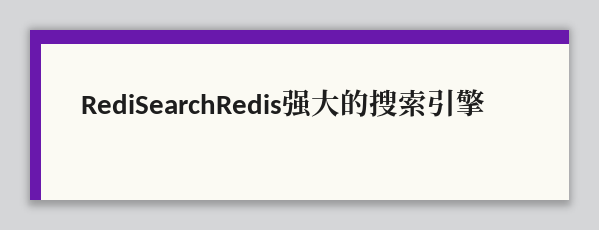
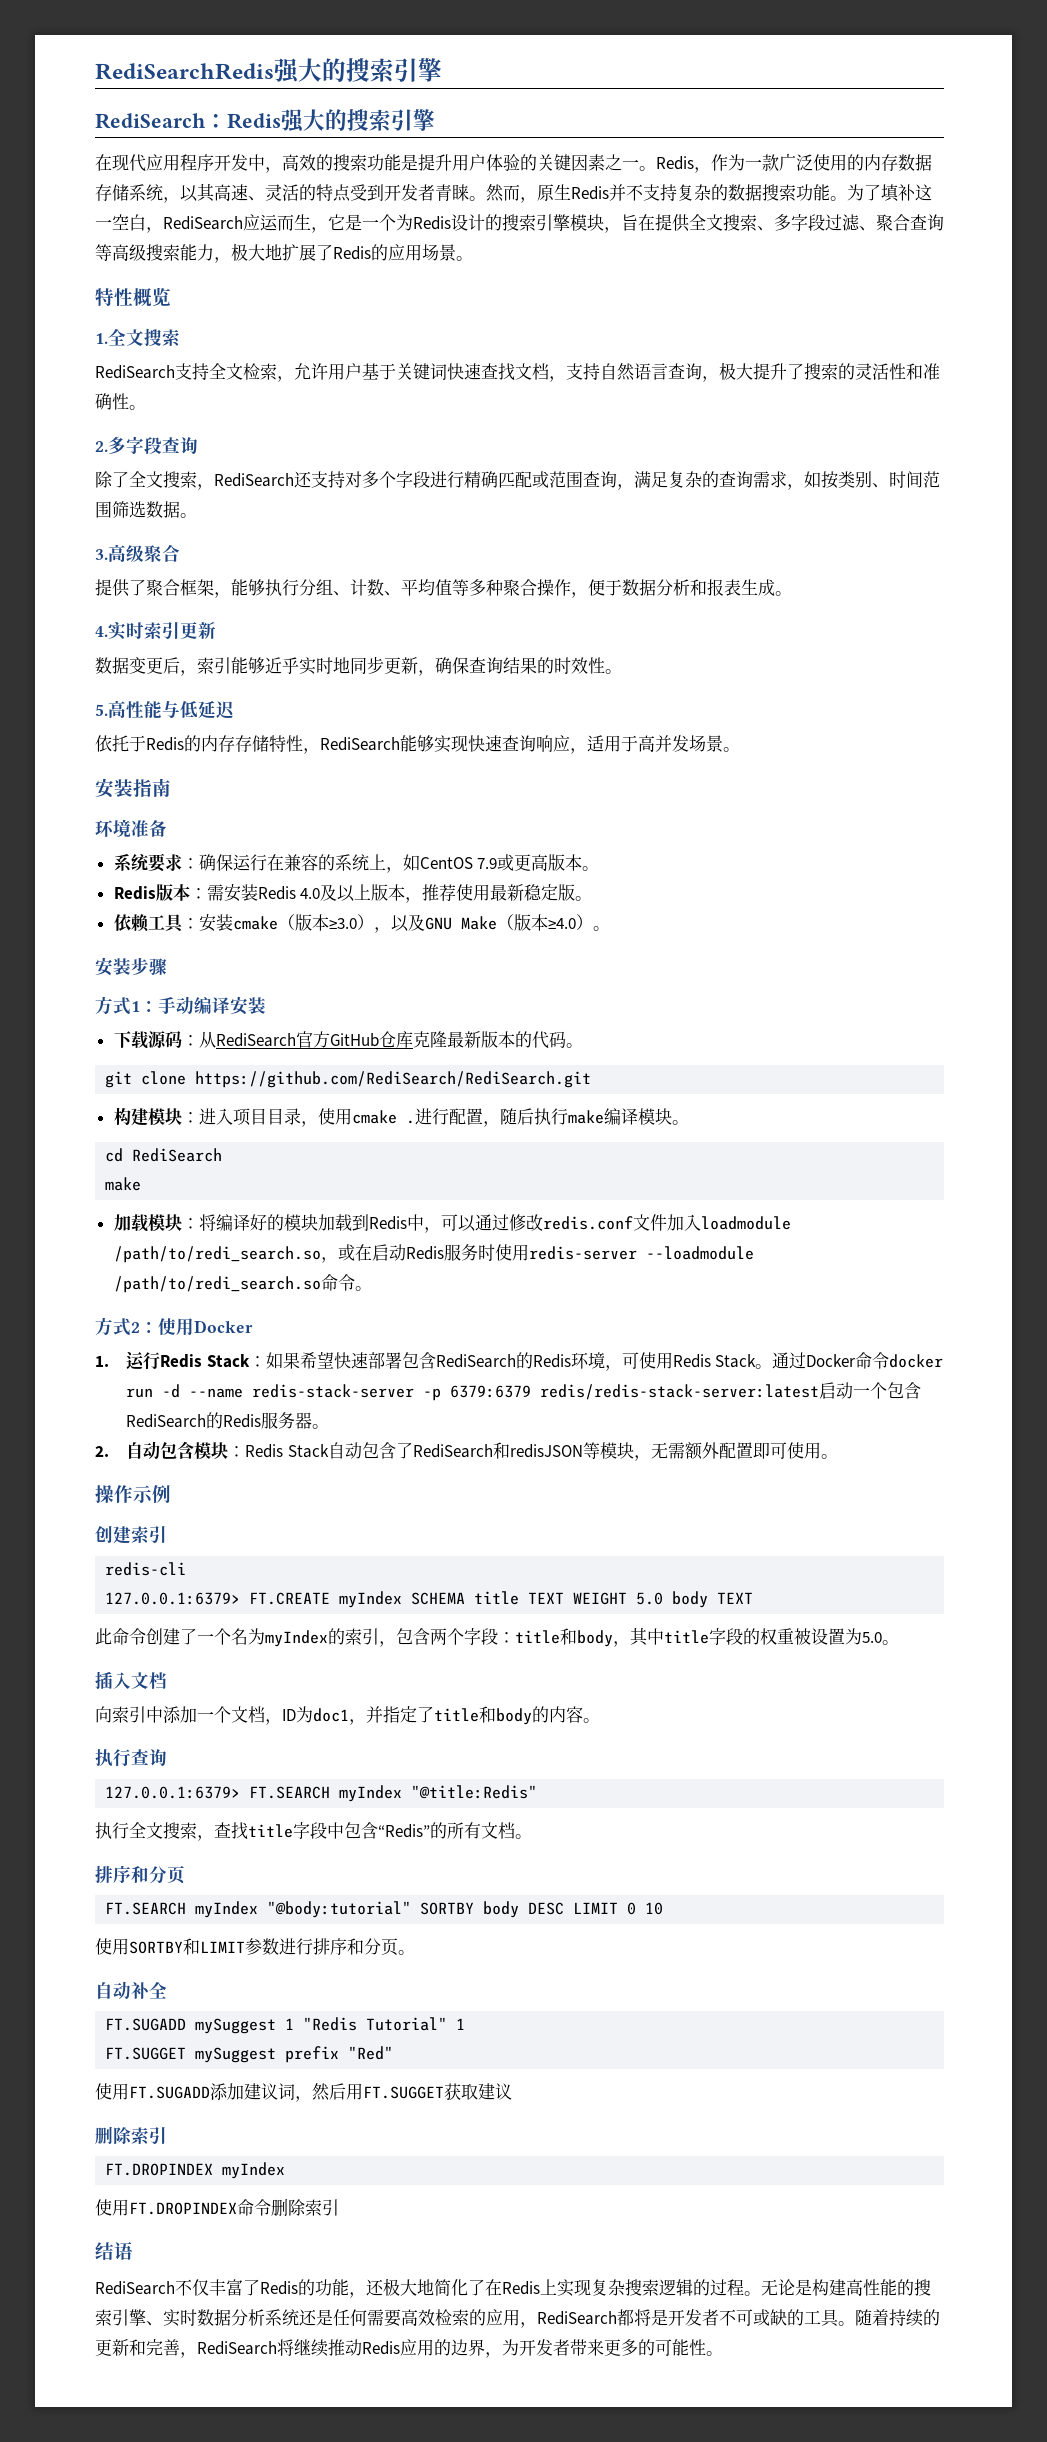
(485, 103) none -> [95,109,435,133] [95,153,932,173] [95,183,932,203] [95,214,944,233] [95,243,473,263] [95,287,171,307] [95,328,180,347] [95,362,940,382] [95,393,146,410] [95,436,198,454] [95,471,940,490] [95,501,197,518] [95,544,180,563] [95,579,792,598] [95,622,216,640] [95,656,622,676] [95,700,235,719] [95,735,740,754] [95,778,171,798] [95,819,167,838] [113,853,600,873] [113,884,593,903] [113,914,610,933] [95,957,167,976] [95,996,266,1015] [113,1031,583,1049] [105,1071,592,1088] [113,1107,689,1127] [105,1148,223,1162] [105,1177,142,1191] [113,1214,791,1233] [113,1244,754,1263] [113,1274,372,1293] [95,1317,253,1336] [95,1351,944,1371] [126,1382,922,1401] [126,1412,330,1429] [95,1441,838,1461] [95,1485,171,1503] [95,1526,167,1544] [105,1562,187,1576] [105,1591,754,1608] [95,1627,899,1647] [95,1671,167,1689] [95,1706,600,1725] [95,1749,167,1767] [105,1785,538,1802] [95,1822,532,1841] [95,1865,185,1884] [105,1901,664,1918] [95,1938,415,1956] [95,1981,167,1999] [105,2017,466,2034] [105,2046,394,2063] [95,2083,512,2102] [95,2126,167,2145] [105,2162,286,2179] [95,2198,339,2216] [95,2242,133,2261] [95,2278,931,2298] [95,2309,940,2328] [95,2339,723,2358] // RediSearch：Redis强大的搜索引擎 // 在现代应用程序开发中，高效的搜索功能是提升用户体验的关键因素之一。Redis，作为一款广泛使用的内存数据存储系统，以其高速、灵活的特点受到开发者青睐。然而，原生Redis并不支持复杂的数据搜索功能。为了填补这一空白，RediSearch应运而生，它是一个为Redis设计的搜索引擎模块，旨在提供全文搜索、多字段过滤、聚合查询等高级搜索能力，极大地扩展了Redis的应用场景。 // 特性概览 // 1.全文搜索 // RediSearch支持全文检索，允许用户基于关键词快速查找文档，支持自然语言查询，极大提升了搜索的灵活性和准确性。 // 2.多字段查询 // 除了全文搜索，RediSearch还支持对多个字段进行精确匹配或范围查询，满足复杂的查询需求，如按类别、时间范围筛选数据。 // 3.高级聚合 // 提供了聚合框架，能够执行分组、计数、平均值等多种聚合操作，便于数据分析和报表生成。 // 4.实时索引更新 // 数据变更后，索引能够近乎实时地同步更新，确保查询结果的时效性。 // 5.高性能与低延迟 // 依托于Redis的内存存储特性，RediSearch能够实现快速查询响应，适用于高并发场景。 // 安装指南 // 环境准备 // 系统要求：确保运行在兼容的系统上，如CentOS 7.9或更高版本。 // Redis版本：需安装Redis 4.0及以上版本，推荐使用最新稳定版。 // 依赖工具：安装cmake（版本≥3.0），以及GNU Make（版本≥4.0）。 // 安装步骤 // 方式1：手动编译安装 // 下载源码：从RediSearch官方GitHub仓库克隆最新版本的代码。 // git clone https://github.com/RediSearch/RediSearch.git // 构建模块：进入项目目录，使用cmake .进行配置，随后执行make编译模块。 // cd RediSearch // make // 加载模块：将编译好的模块加载到Redis中，可以通过修改redis.conf文件加入loadmodule /path/to/redi_search.so，或在启动Redis服务时使用redis-server --loadmodule /path/to/redi_search.so命令。 // 方式2：使用Docker // 1.运行Redis Stack：如果希望快速部署包含RediSearch的Redis环境，可使用Redis Stack。通过Docker命令docker run -d --name redis-stack-server -p 6379:6379 redis/redis-stack-server:latest启动一个包含RediSearch的Redis服务器。 // 2.自动包含模块：Redis Stack自动包含了RediSearch和redisJSON等模块，无需额外配置即可使用。 // 操作示例 // 创建索引 // redis-cli // 127.0.0.1:6379> FT.CREATE myIndex SCHEMA title TEXT WEIGHT 5.0 body TEXT // 此命令创建了一个名为myIndex的索引，包含两个字段：title和body，其中title字段的权重被设置为5.0。 // 插入文档 // 向索引中添加一个文档，ID为doc1，并指定了title和body的内容。 // 执行查询 // 127.0.0.1:6379> FT.SEARCH myIndex "@title:Redis" // 执行全文搜索，查找title字段中包含“Redis”的所有文档。 // 排序和分页 // FT.SEARCH myIndex "@body:tutorial" SORTBY body DESC LIMIT 0 10 // 使用SORTBY和LIMIT参数进行排序和分页。 // 自动补全 // FT.SUGADD mySuggest 1 "Redis Tutorial" 1 // FT.SUGGET mySuggest prefix "Red" // 使用FT.SUGADD添加建议词，然后用FT.SUGGET获取建议 // 删除索引 // FT.DROPINDEX myIndex // 使用FT.DROPINDEX命令删除索引 // 结语 // RediSearch不仅丰富了Redis的功能，还极大地简化了在Redis上实现复杂搜索逻辑的过程。无论是构建高性能的搜索引擎、实时数据分析系统还是任何需要高效检索的应用，RediSearch都将是开发者不可或缺的工具。随着持续的更新和完善，RediSearch将继续推动Redis应用的边界，为开发者带来更多的可能性。

